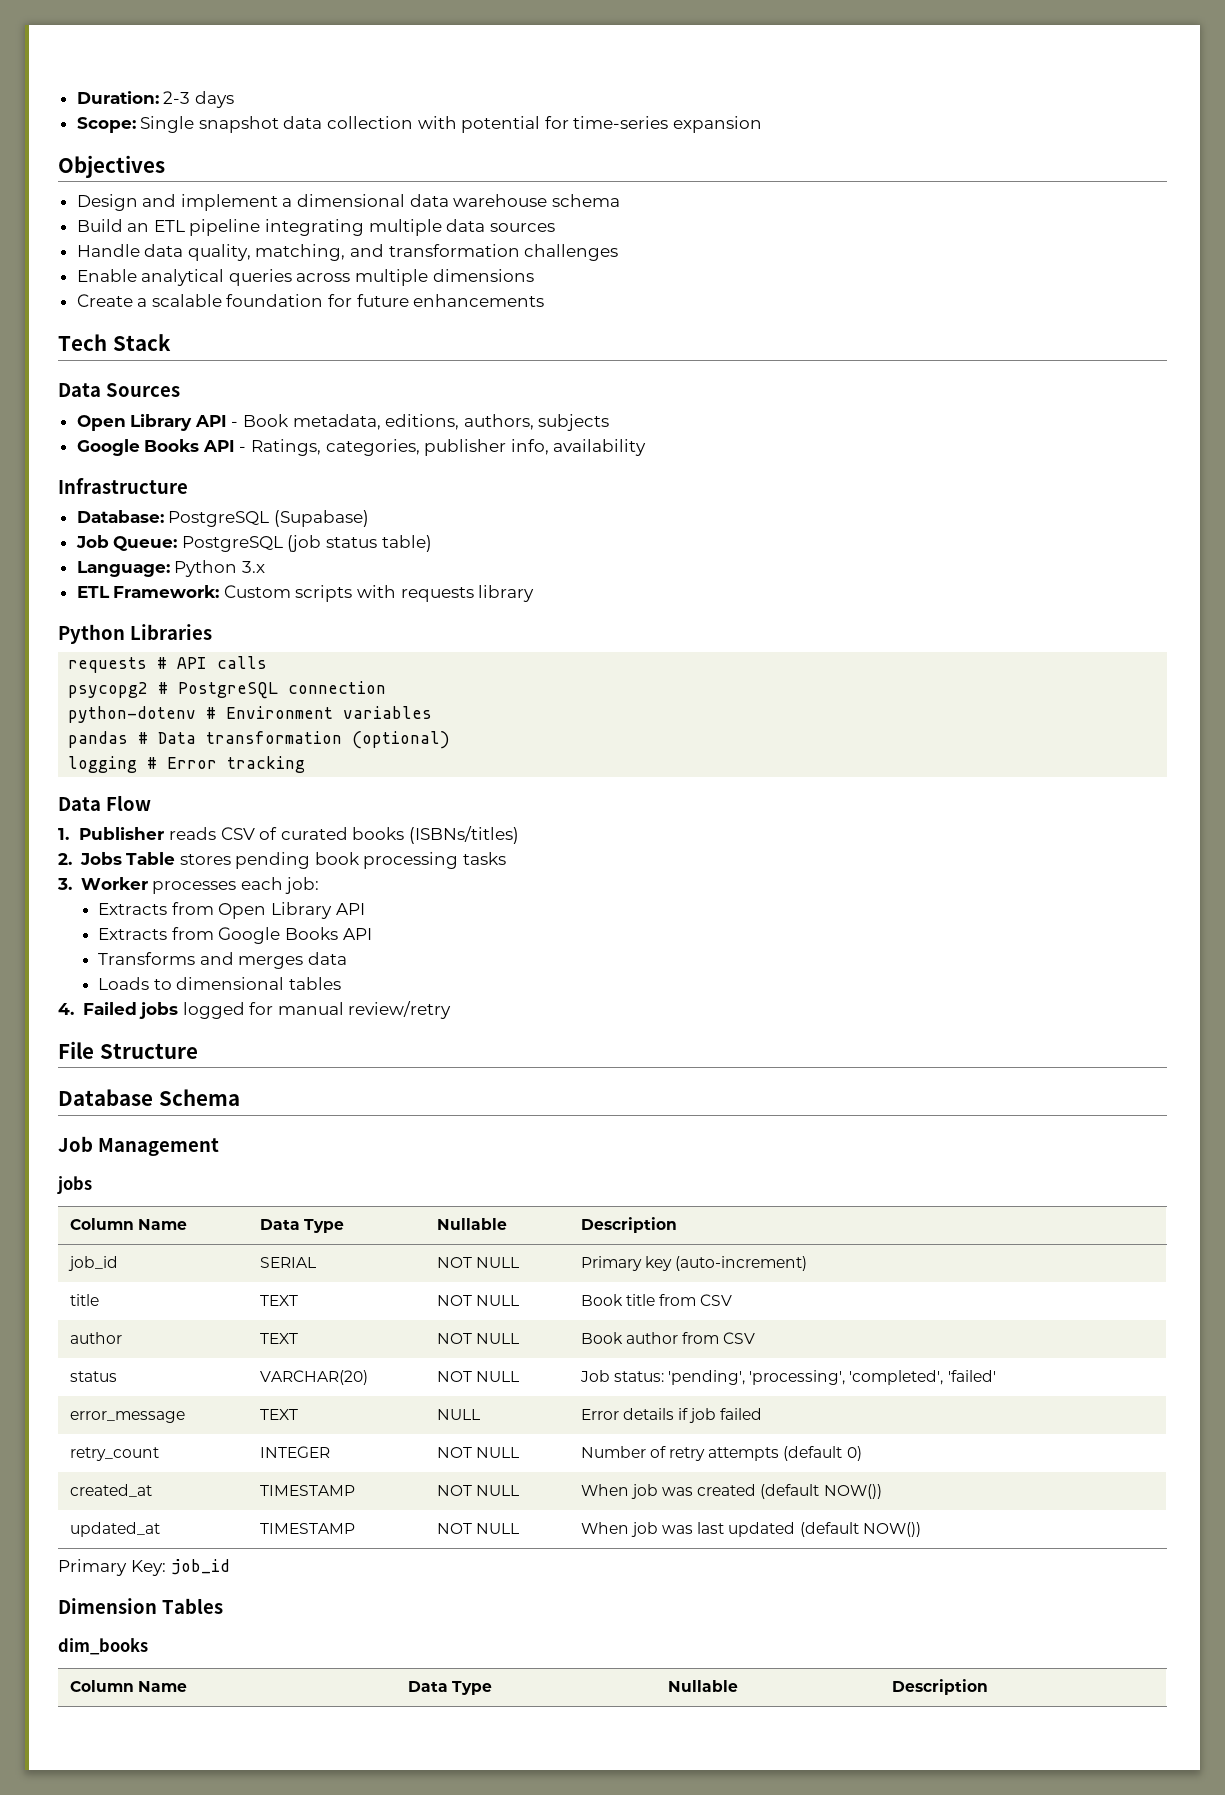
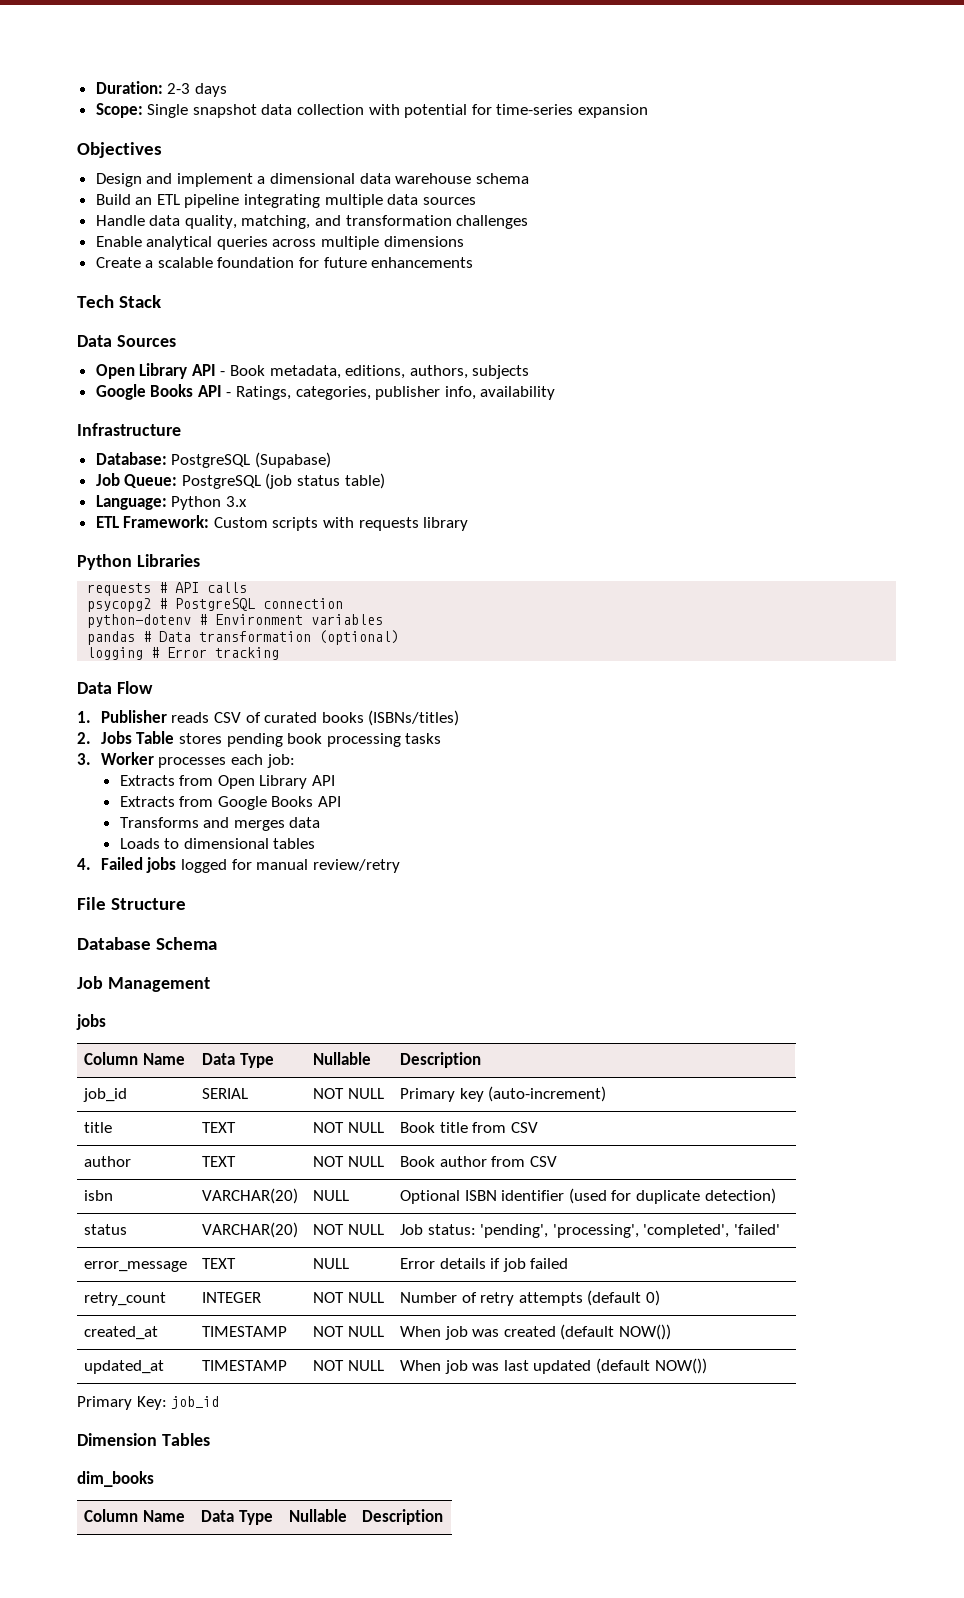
(756, 1338) none -> [84,1190,114,1201] [202,1188,299,1204] [313,1190,350,1201] [400,1188,776,1204] // isbn | VARCHAR(20) | NULL | Optional ISBN identifier (used for duplicate detection)

